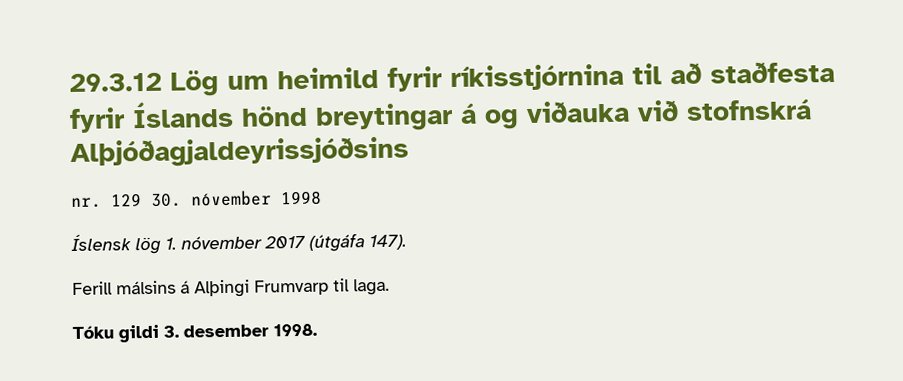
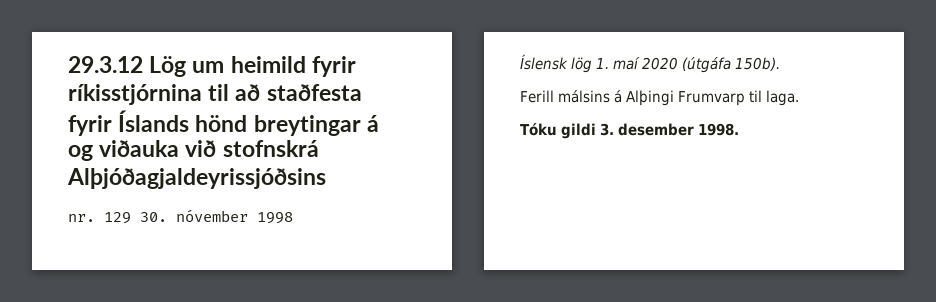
[181,233,407,252] nóvember 2017 (útgáfa 147). -> [613,57,780,73] maí 2020 (útgáfa 150b).

